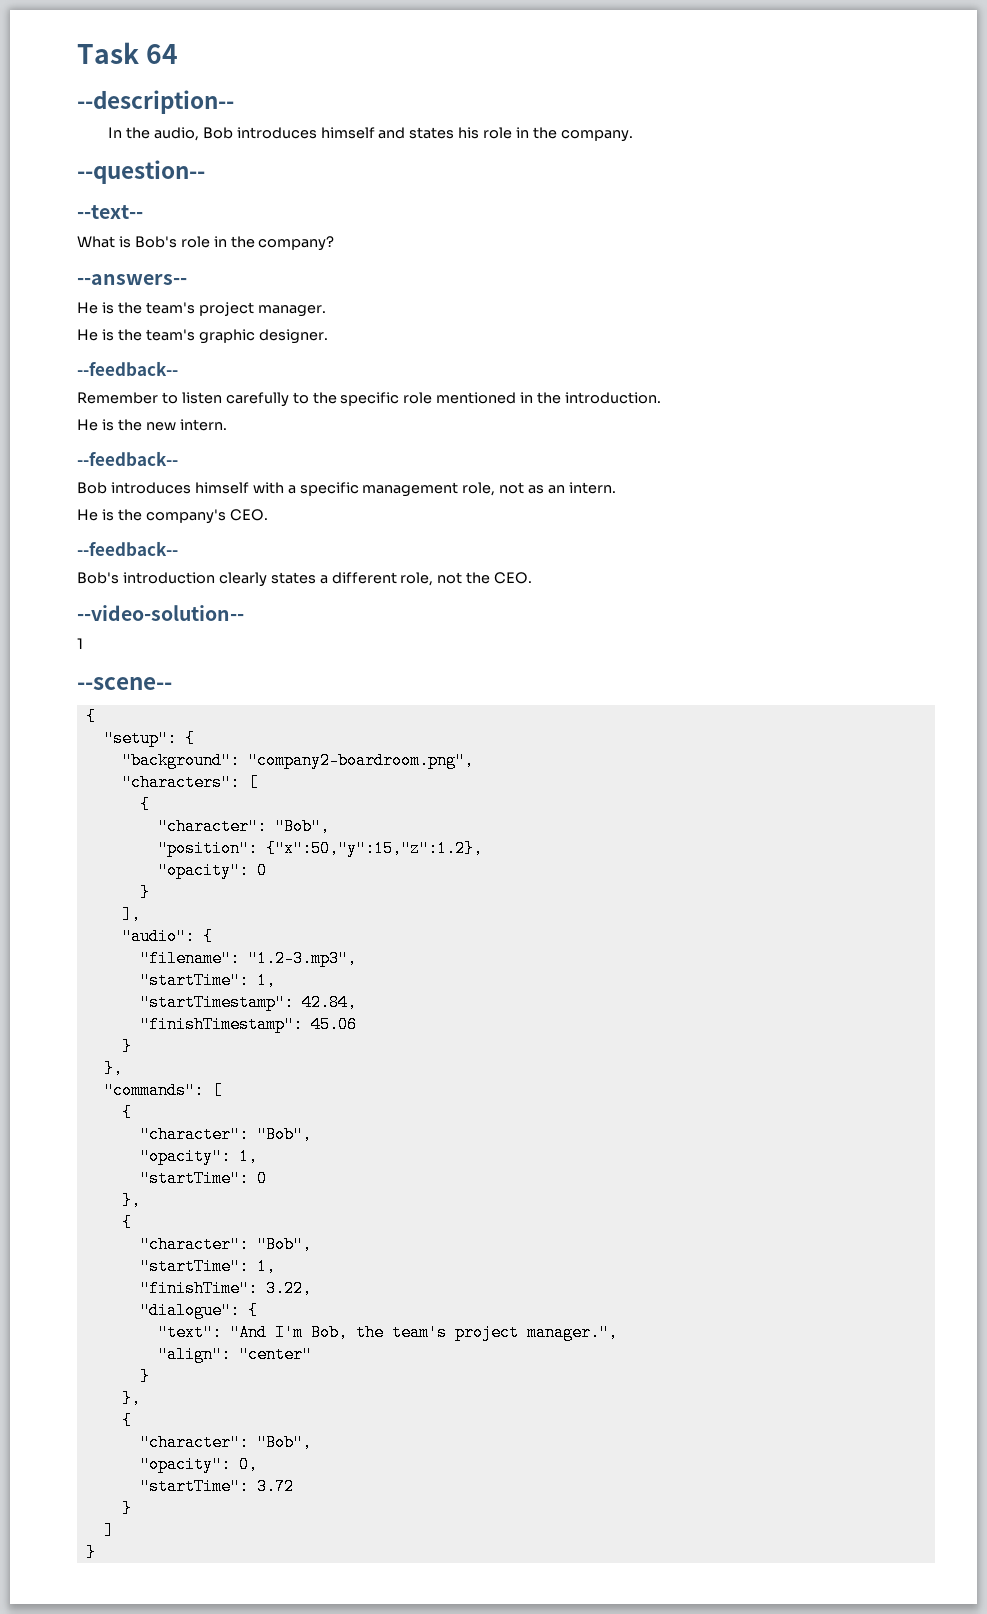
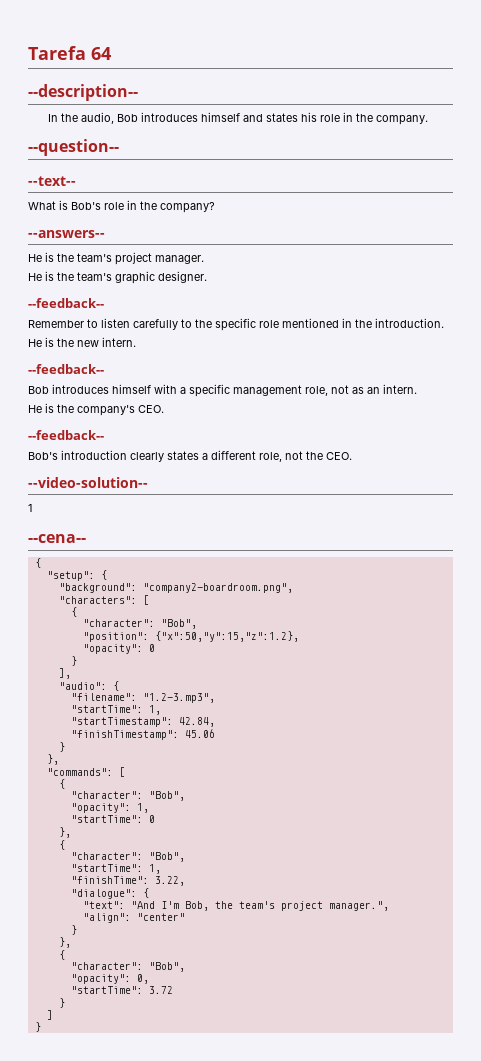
[77,42,139,64] Task -> [28,46,86,60] Tarefa
[77,677,172,690] --scene-- -> [28,534,86,543] --cena--

